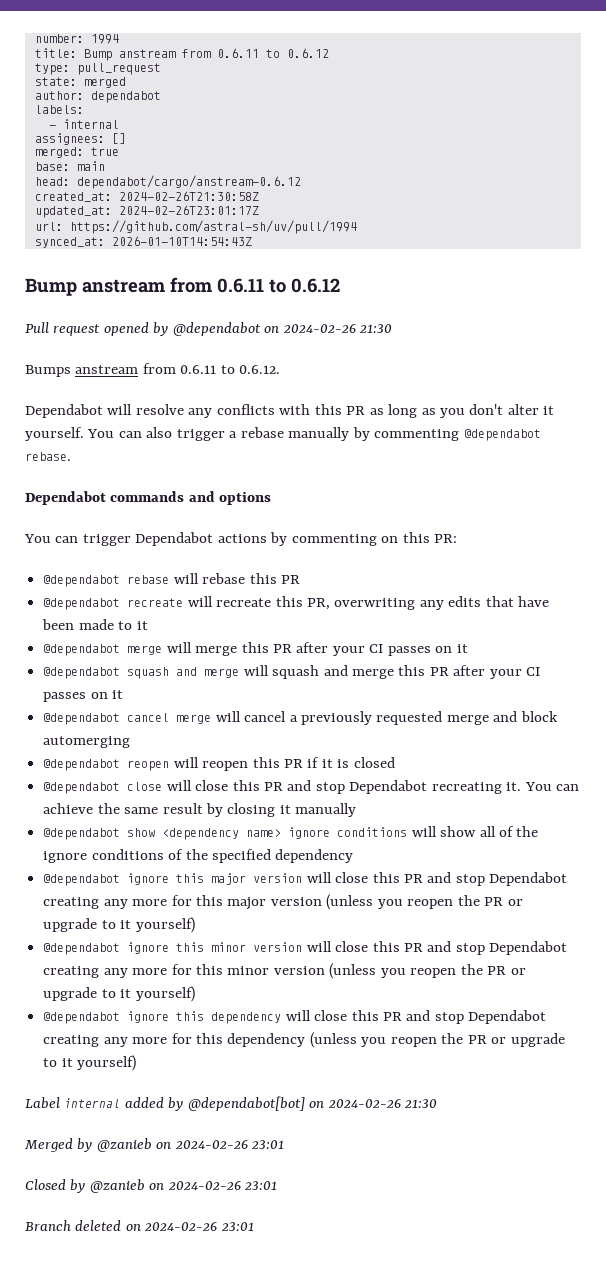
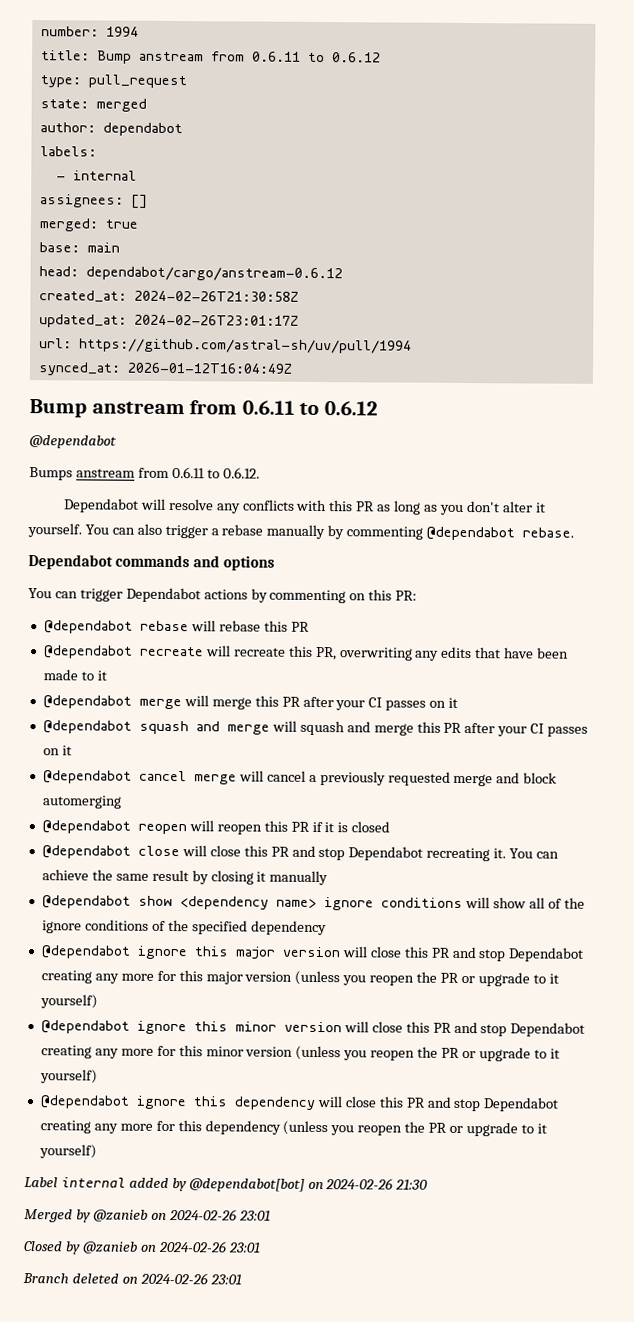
[111,236,252,246] [25,277,340,296] [25,322,393,336] 2026-01-10T14:54:43Z // Bump anstream from 0.6.11 to 0.6.12 // Pull request opened by @dependabot on 2024-02-26 21:30 -> [126,362,293,374] [29,399,378,418] [29,435,117,449] 2026-01-12T16:04:49Z // Bump anstream from 0.6.11 to 0.6.12 // @dependabot

